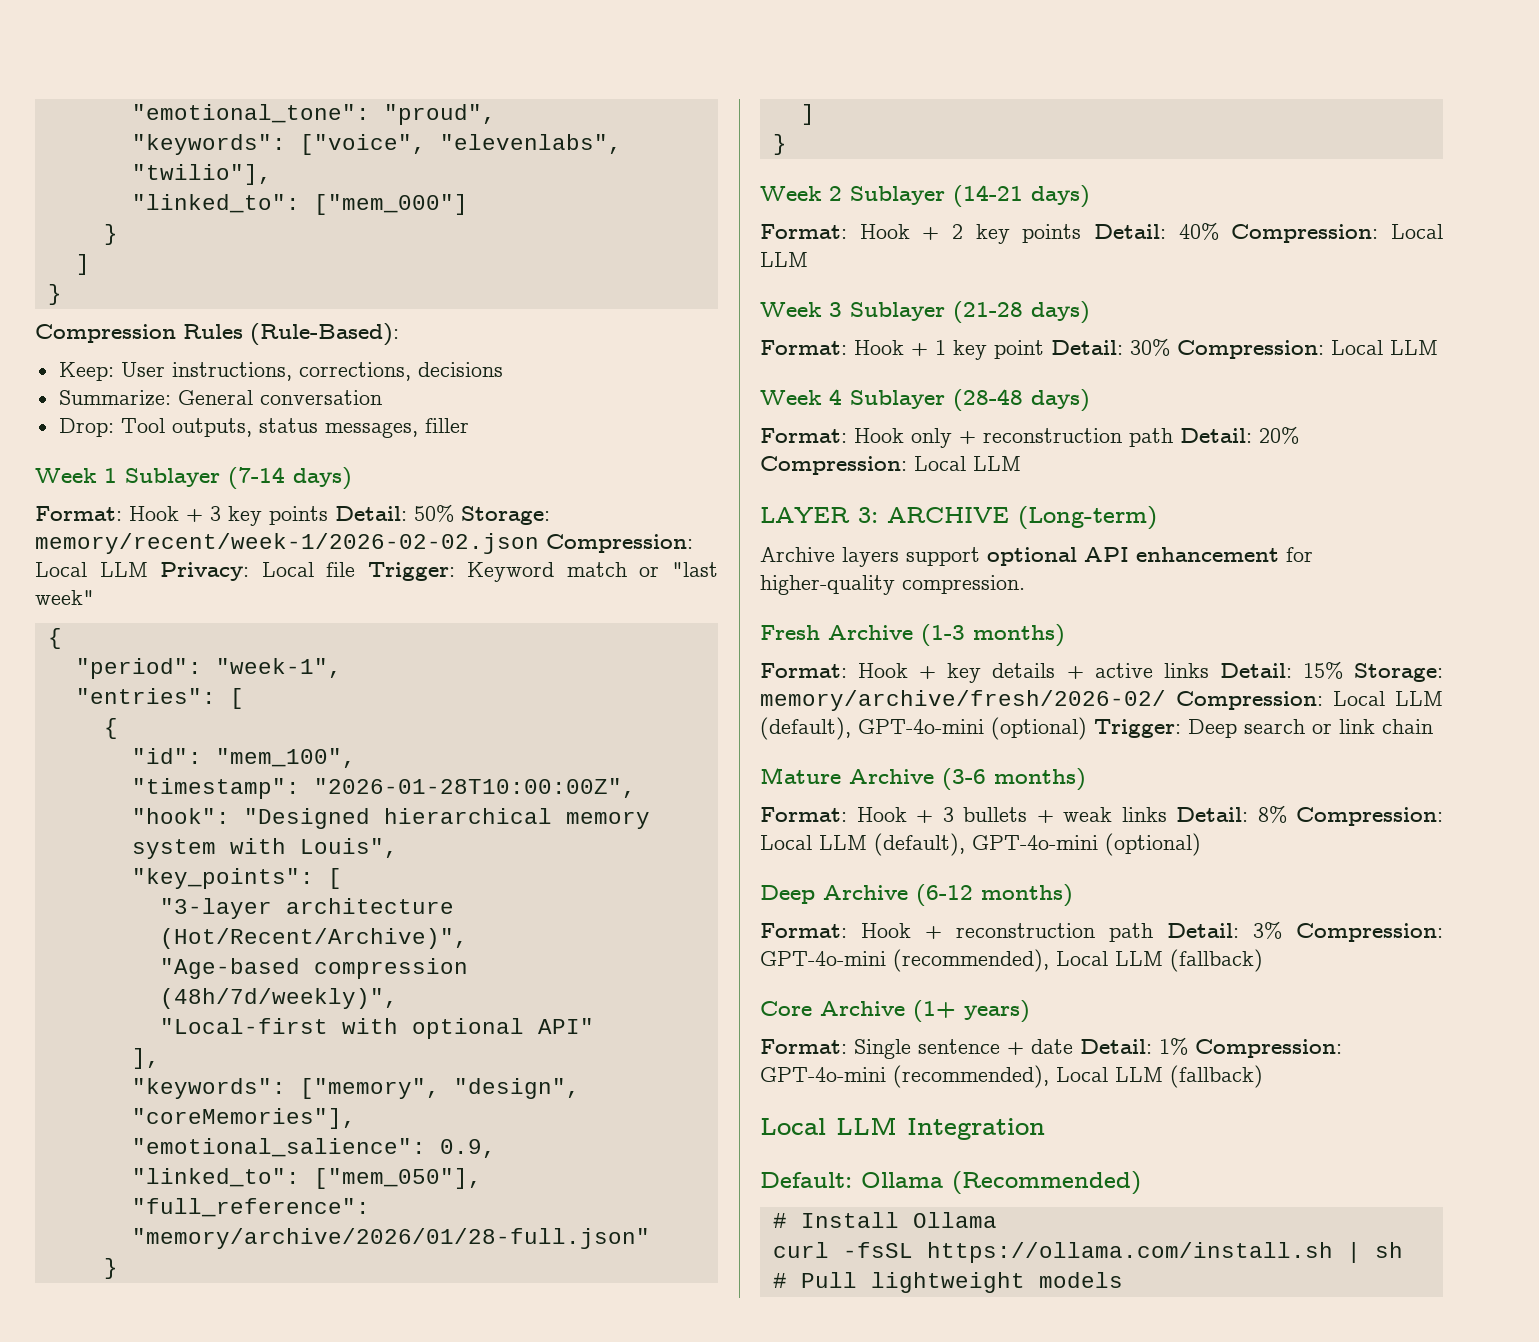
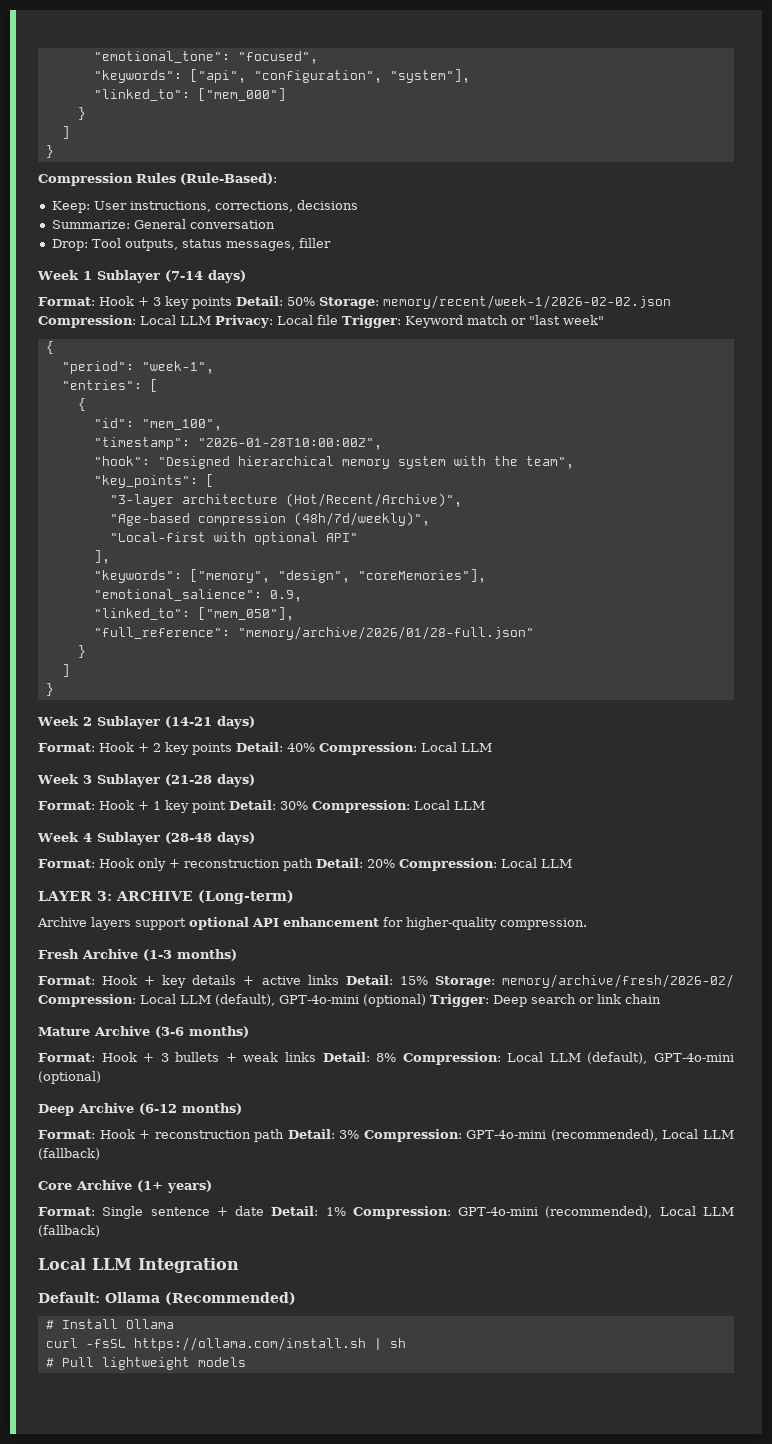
[383,104,496,125] [131,134,622,155] [131,164,272,185] "proud", // "keywords": ["voice", "elevenlabs", "twilio"], -> [237,51,318,64] [93,69,470,83] "focused", // "keywords": ["api", "configuration", "system"],
[299,838,398,858] Louis", -> [493,456,574,469] the team",

